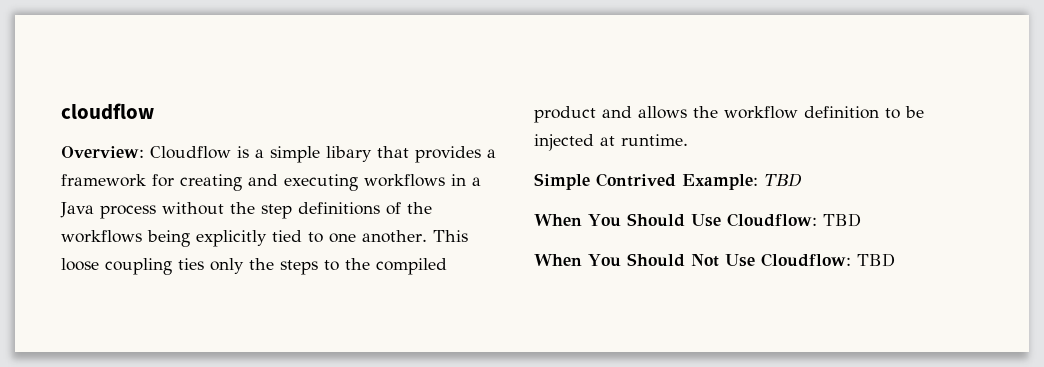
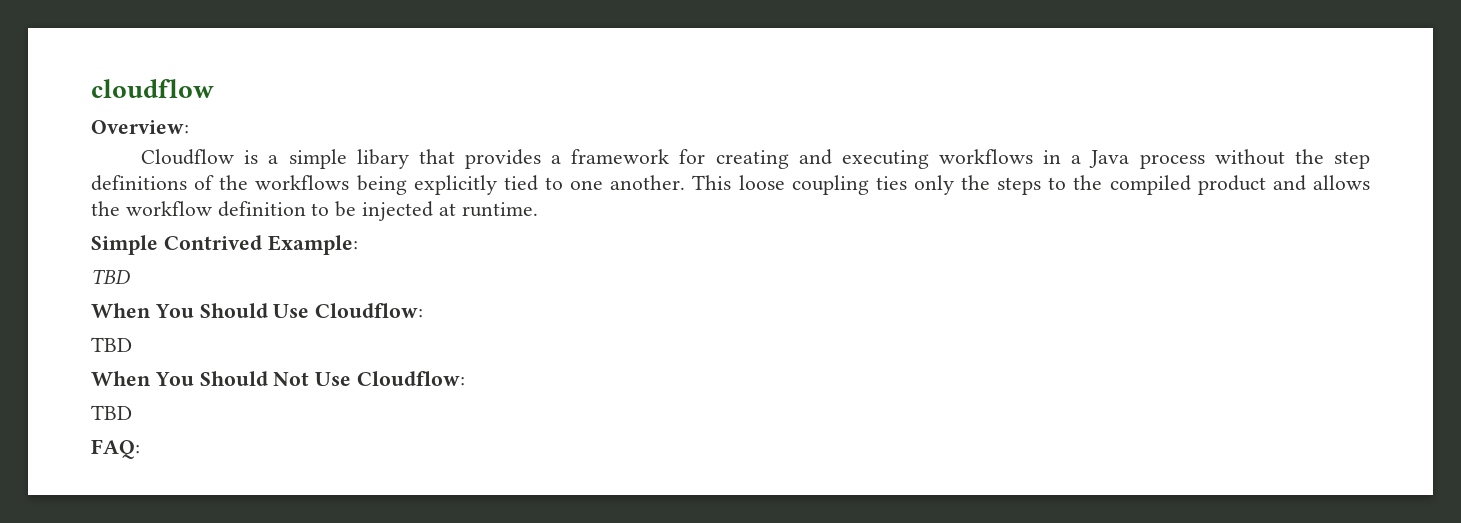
(144, 152) none -> (189, 127) //
(758, 182) none -> (358, 245) //
(817, 220) none -> (424, 310) //
[856,253,895,267] TBD -> [91,405,132,420] [91,439,140,459] // TBD // FAQ:

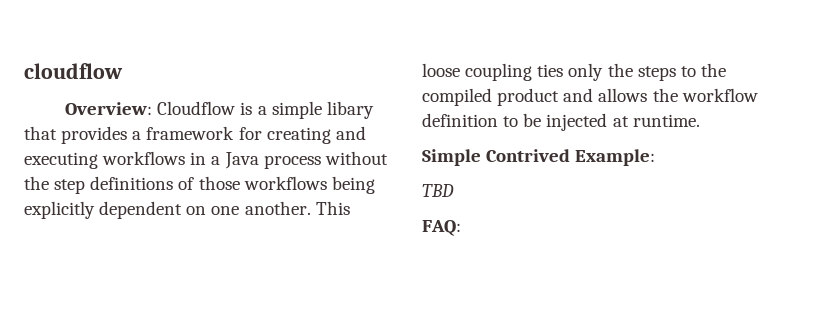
(189, 127) // -> (153, 108) none
[219,175,249,190] the -> [198,176,240,190] those
[503,175,563,191] tied to -> [99,201,207,219] dependent on
[91,303,424,318] [91,337,132,352] [91,371,466,386] [91,405,132,420] // When You Should Use Cloudflow: // TBD // When You Should Not Use Cloudflow: // TBD -> (454, 190) none

